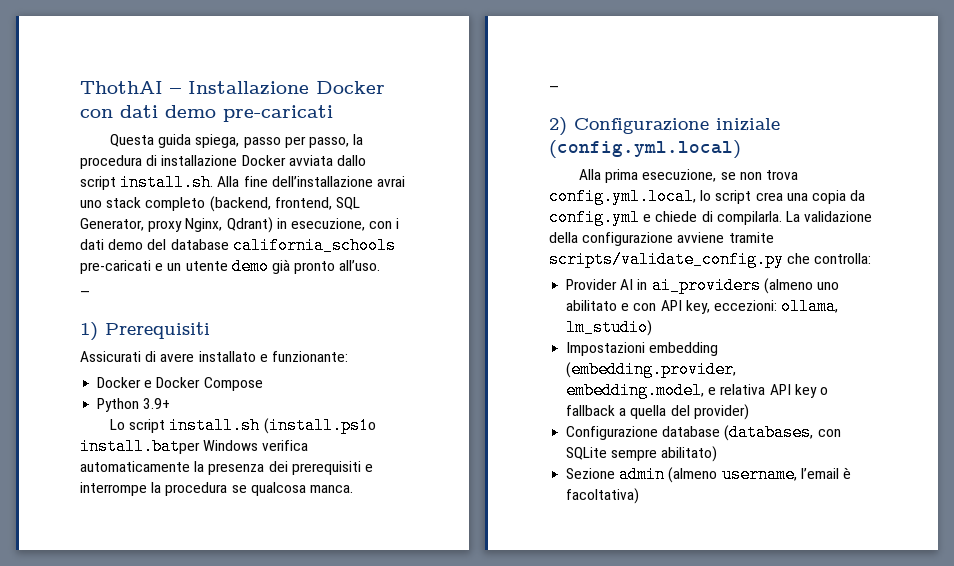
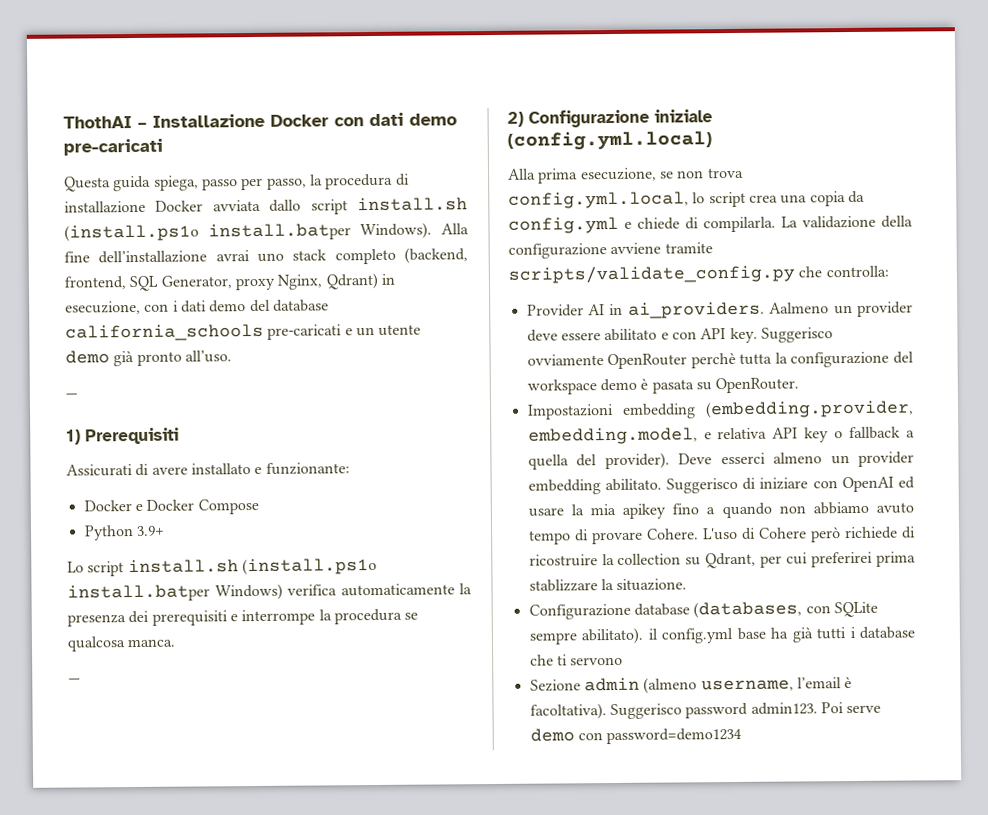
[120,174,214,191] install.sh. -> [357,197,468,212] [64,222,432,242] install.sh (install.ps1o install.batper Windows).
[203,440,259,451] Windows -> [214,583,283,601] Windows)
[651,277,839,294] [566,298,839,315] [566,319,653,336] ai_providers (almeno uno abilitato e con API key, eccezioni: ollama, lm_studio) -> [627,301,913,319] [526,327,833,344] [526,351,914,370] [526,377,800,395] ai_providers. Aalmeno un provider deve essere abilitato e con API key. Suggerisco ovviamente OpenRouter perchè tutta la configurazione del workspace demo è pasata su OpenRouter.
[693,404,749,420] provider) -> [604,451,914,470] [527,476,915,495] [527,501,914,519] [528,526,916,545] [528,551,916,569] [528,578,688,592] provider). Deve esserci almeno un provider embedding abilitato. Suggerisco di iniziare con OpenAI ed usare la mia apikey fino a quando non abbiamo avuto tempo di provare Cohere. L'uso di Cohere però richiede di ricostruire la collection su Qdrant, per cui preferirei prima stablizzare la situazione.
[661,446,718,462] abilitato) -> [581,626,915,645] [529,654,624,666] abilitato). il config.yml base ha già tutti i database che ti servono
[566,488,640,504] facoltativa) -> [529,702,882,720] [529,727,743,745] facoltativa). Suggerisco password admin123. Poi serve demo con password=demo1234

